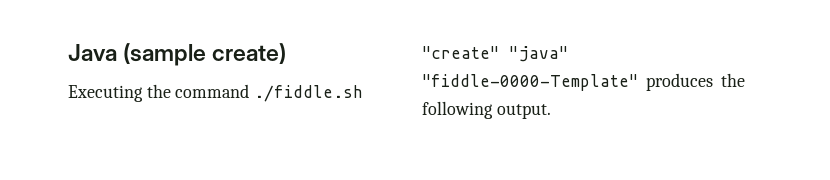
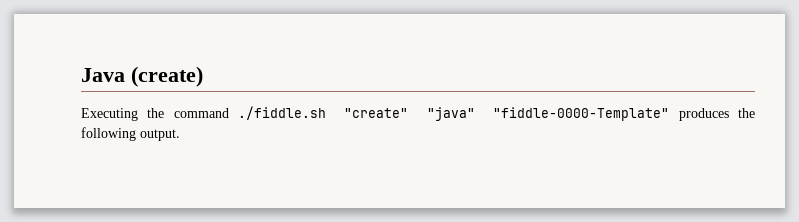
[123,43,287,66] (sample create) -> [131,66,203,87] (create)

